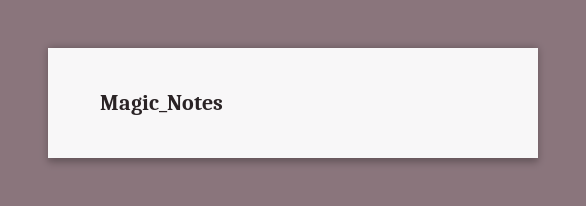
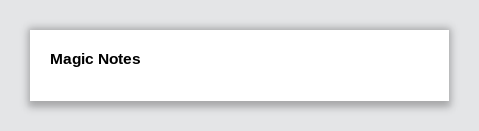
[100,95,223,115] Magic_Notes -> [50,53,142,67] Magic Notes

